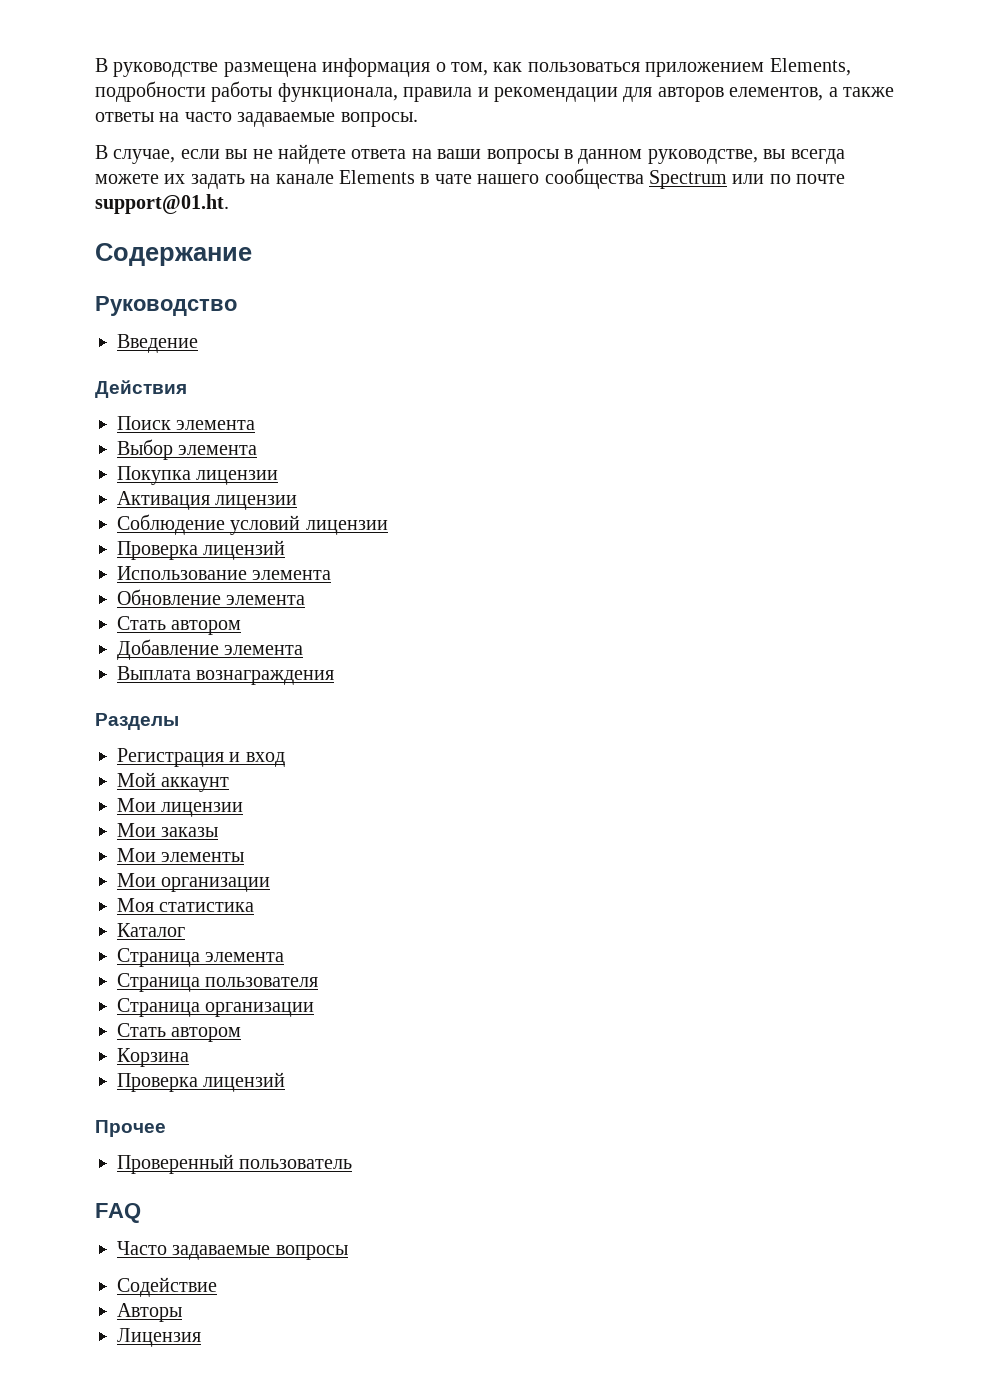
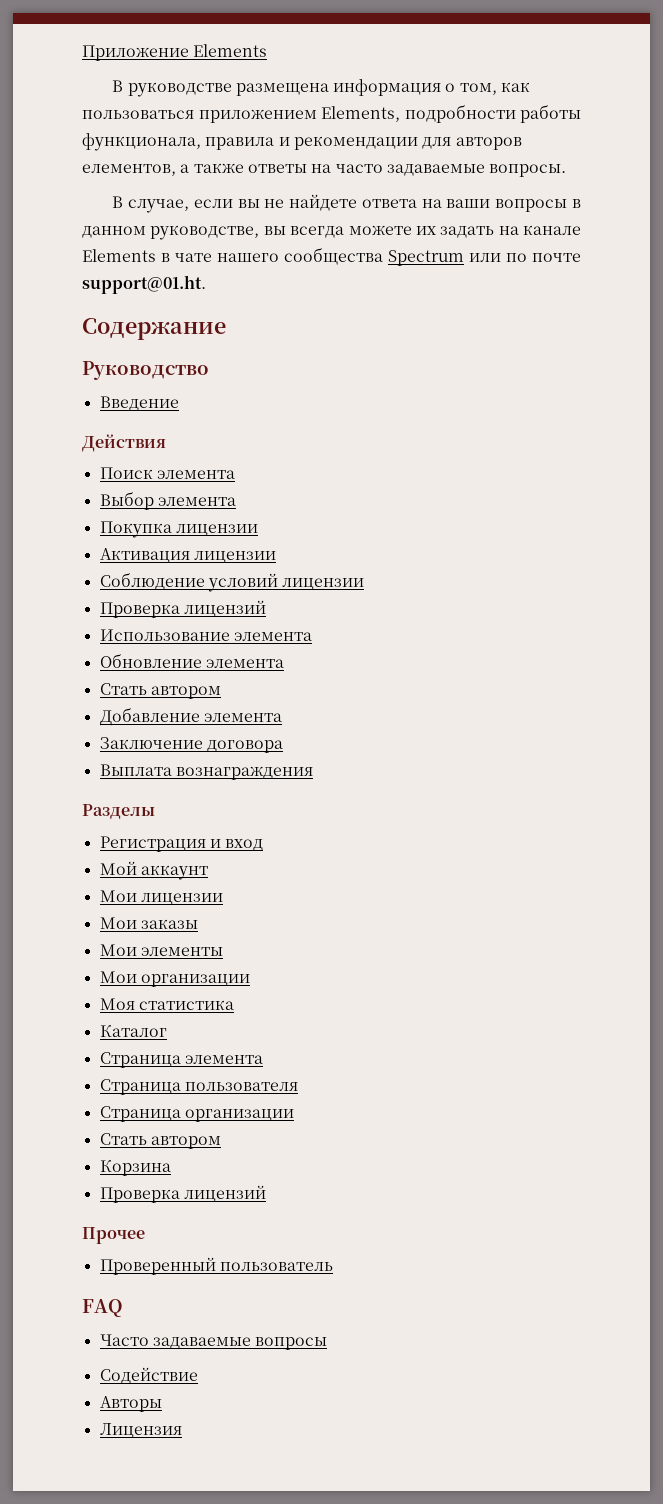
(95, 65) none -> [82,44,268,61] Приложение Elements //
(304, 650) none -> [99,737,283,753] // Заключение договора

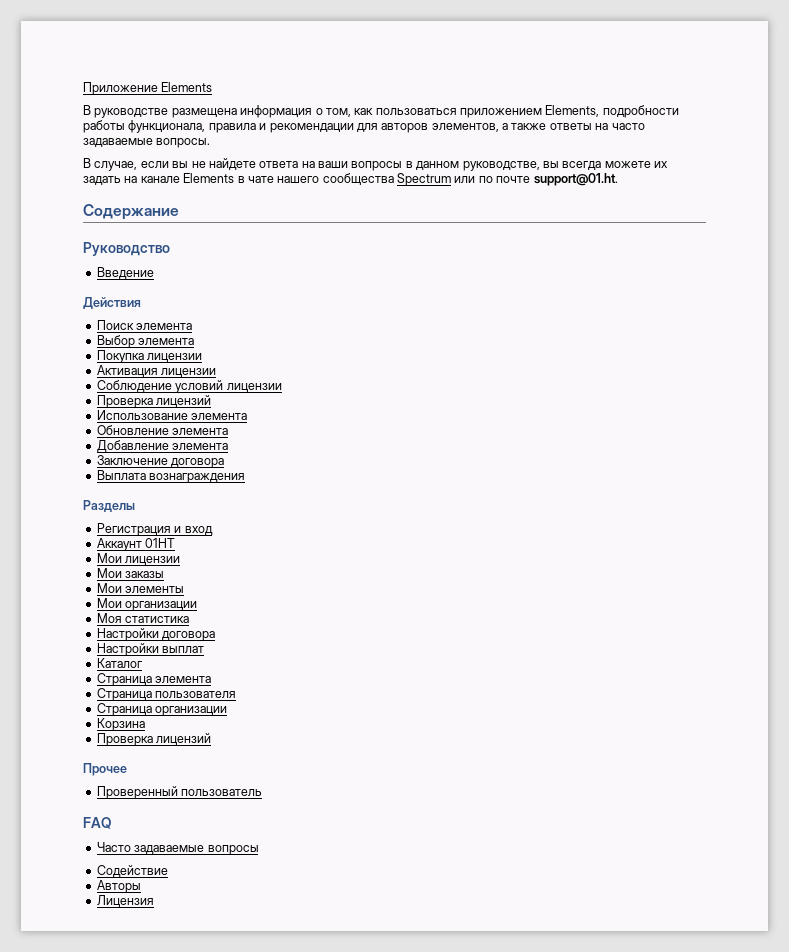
[82,164,176,176] елементов, -> [431,123,499,132] элементов,
[99,683,221,699] // Стать автором -> (229, 431) none
[99,861,208,880] Мой аккаунт -> [96,538,176,551] Аккаунт 01HT
(234, 1005) none -> [96,628,216,641] [96,643,205,656] // Настройки договора // Настройки выплат
[99,1133,221,1149] // Стать автором -> (228, 711) none

